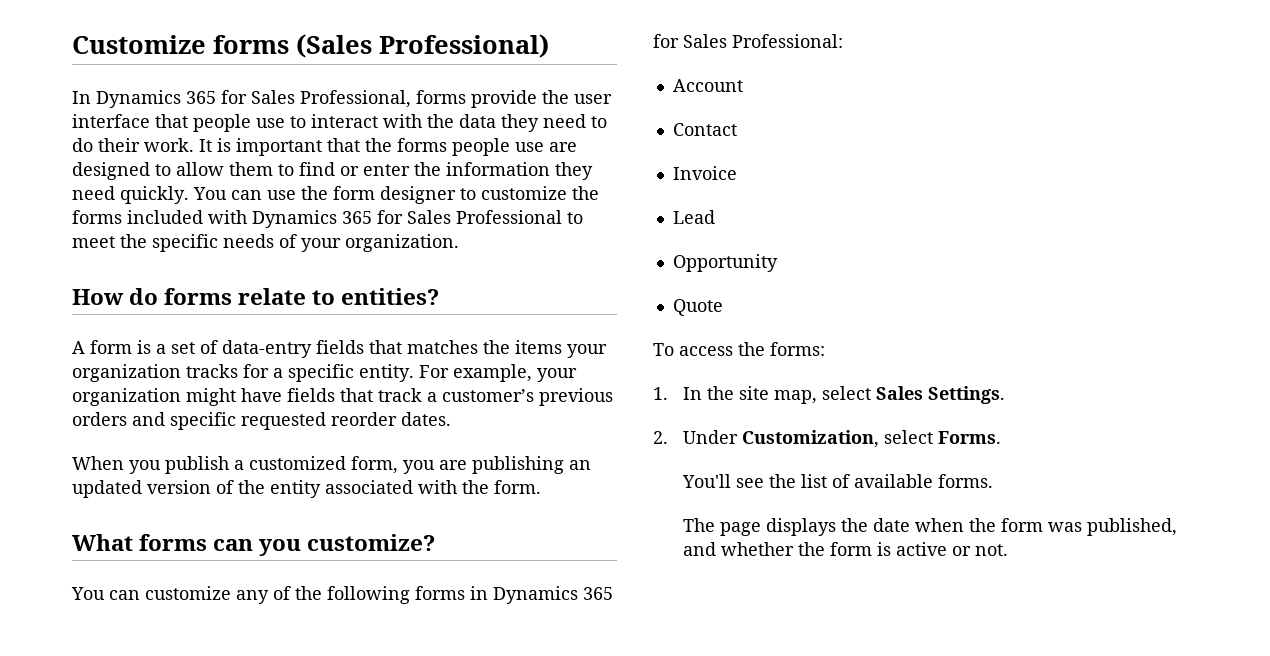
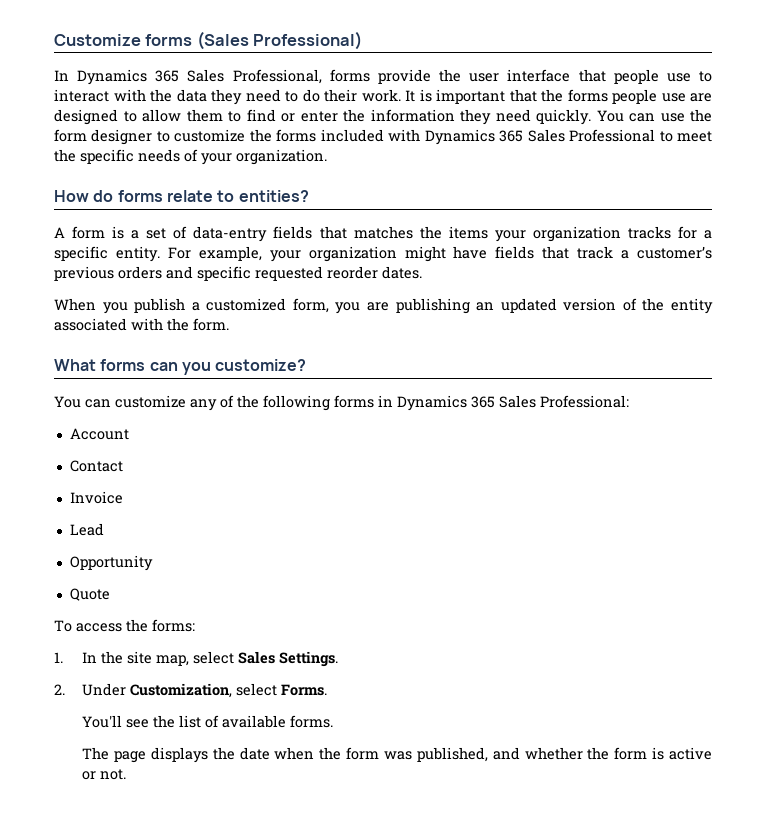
[221,90,247,104] for -> (180, 76) none
[377,210,403,224] for -> (524, 136) none
[653,34,679,48] for -> (495, 402) none

